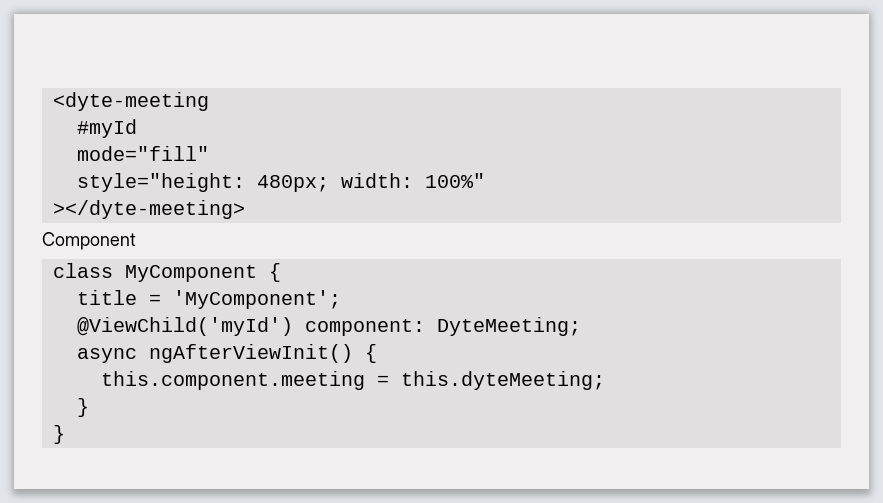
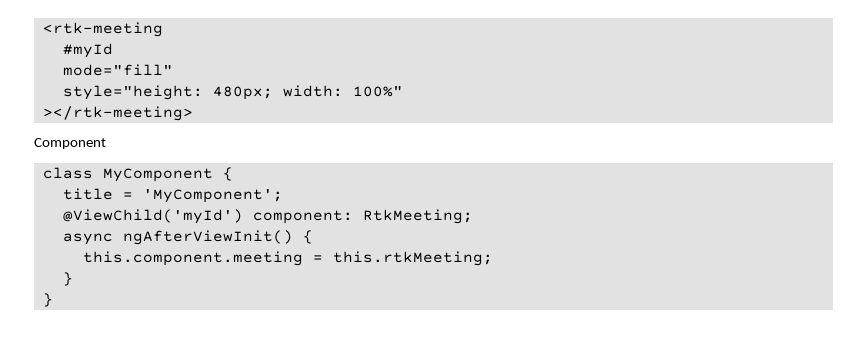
[52,92,209,111] <dyte-meeting -> [42,22,163,37] <rtk-meeting
[52,200,245,219] ></dyte-meeting> -> [42,106,193,121] ></rtk-meeting>
[436,317,581,336] DyteMeeting; -> [362,209,473,224] RtkMeeting;
[400,371,605,390] this.dyteMeeting; -> [332,251,493,266] this.rtkMeeting;

